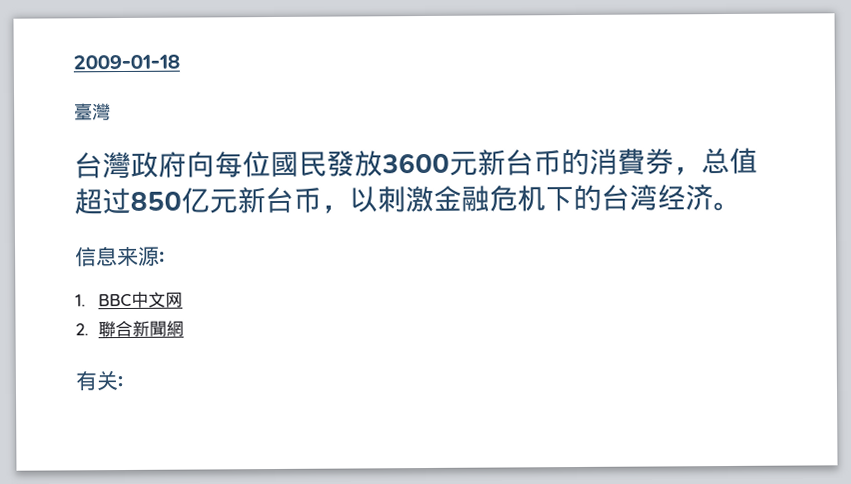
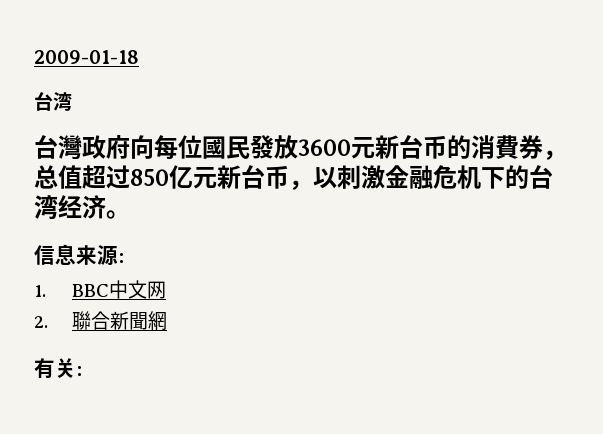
[74,103,111,121] 臺灣 -> [34,92,72,111] 台湾

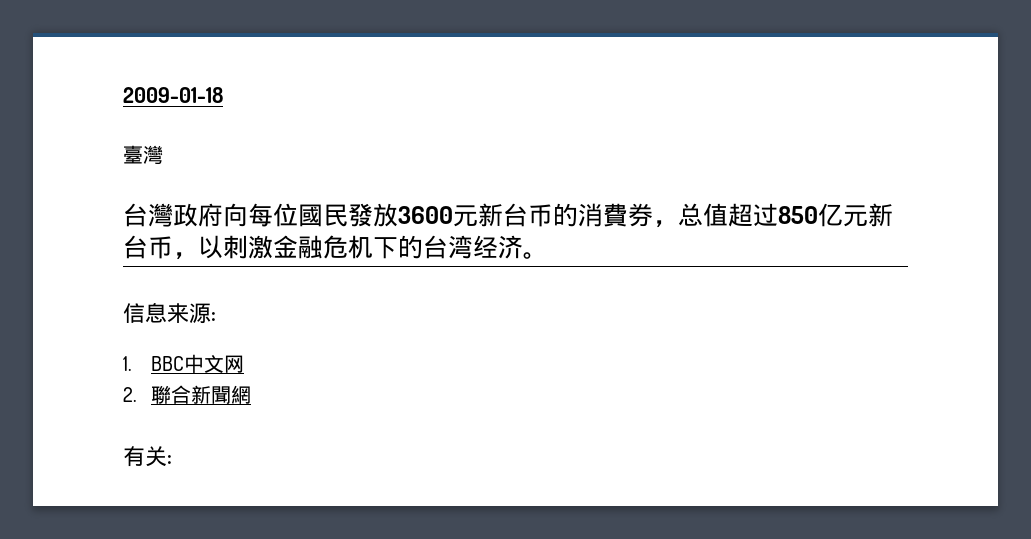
[34,92,72,111] 台湾 -> [123,145,163,165] 臺灣

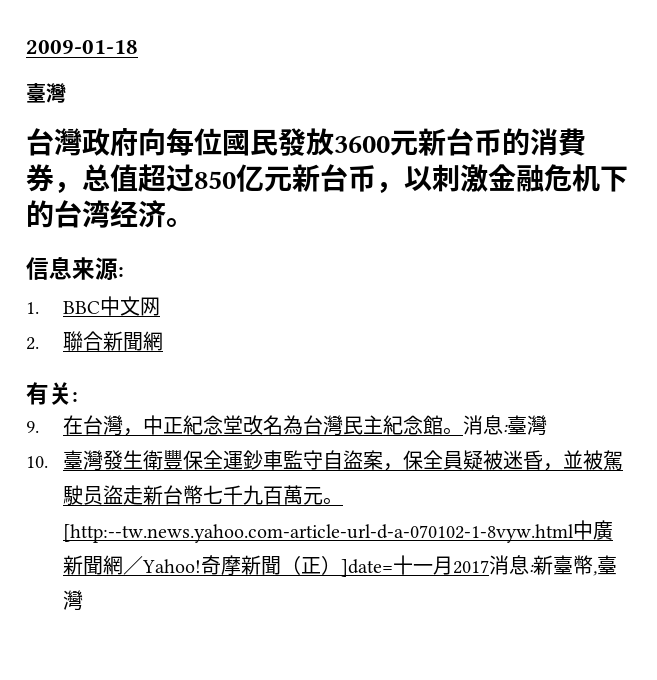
(172, 459) none -> [26,415,547,436] [26,450,623,471] [62,485,343,506] [62,520,613,543] [62,555,617,577] [62,590,83,611] // 9.在台灣，中正紀念堂改名為台灣民主紀念館。消息:臺灣 // 10.臺灣發生衛豐保全運鈔車監守自盜案，保全員疑被迷昏，並被駕駛员盜走新台幣七千九百萬元。[http:--tw.news.yahoo.com-article-url-d-a-070102-1-8vyw.html中廣新聞網／Yahoo!奇摩新聞（正）]date=十一月2017消息:新臺幣,臺灣

